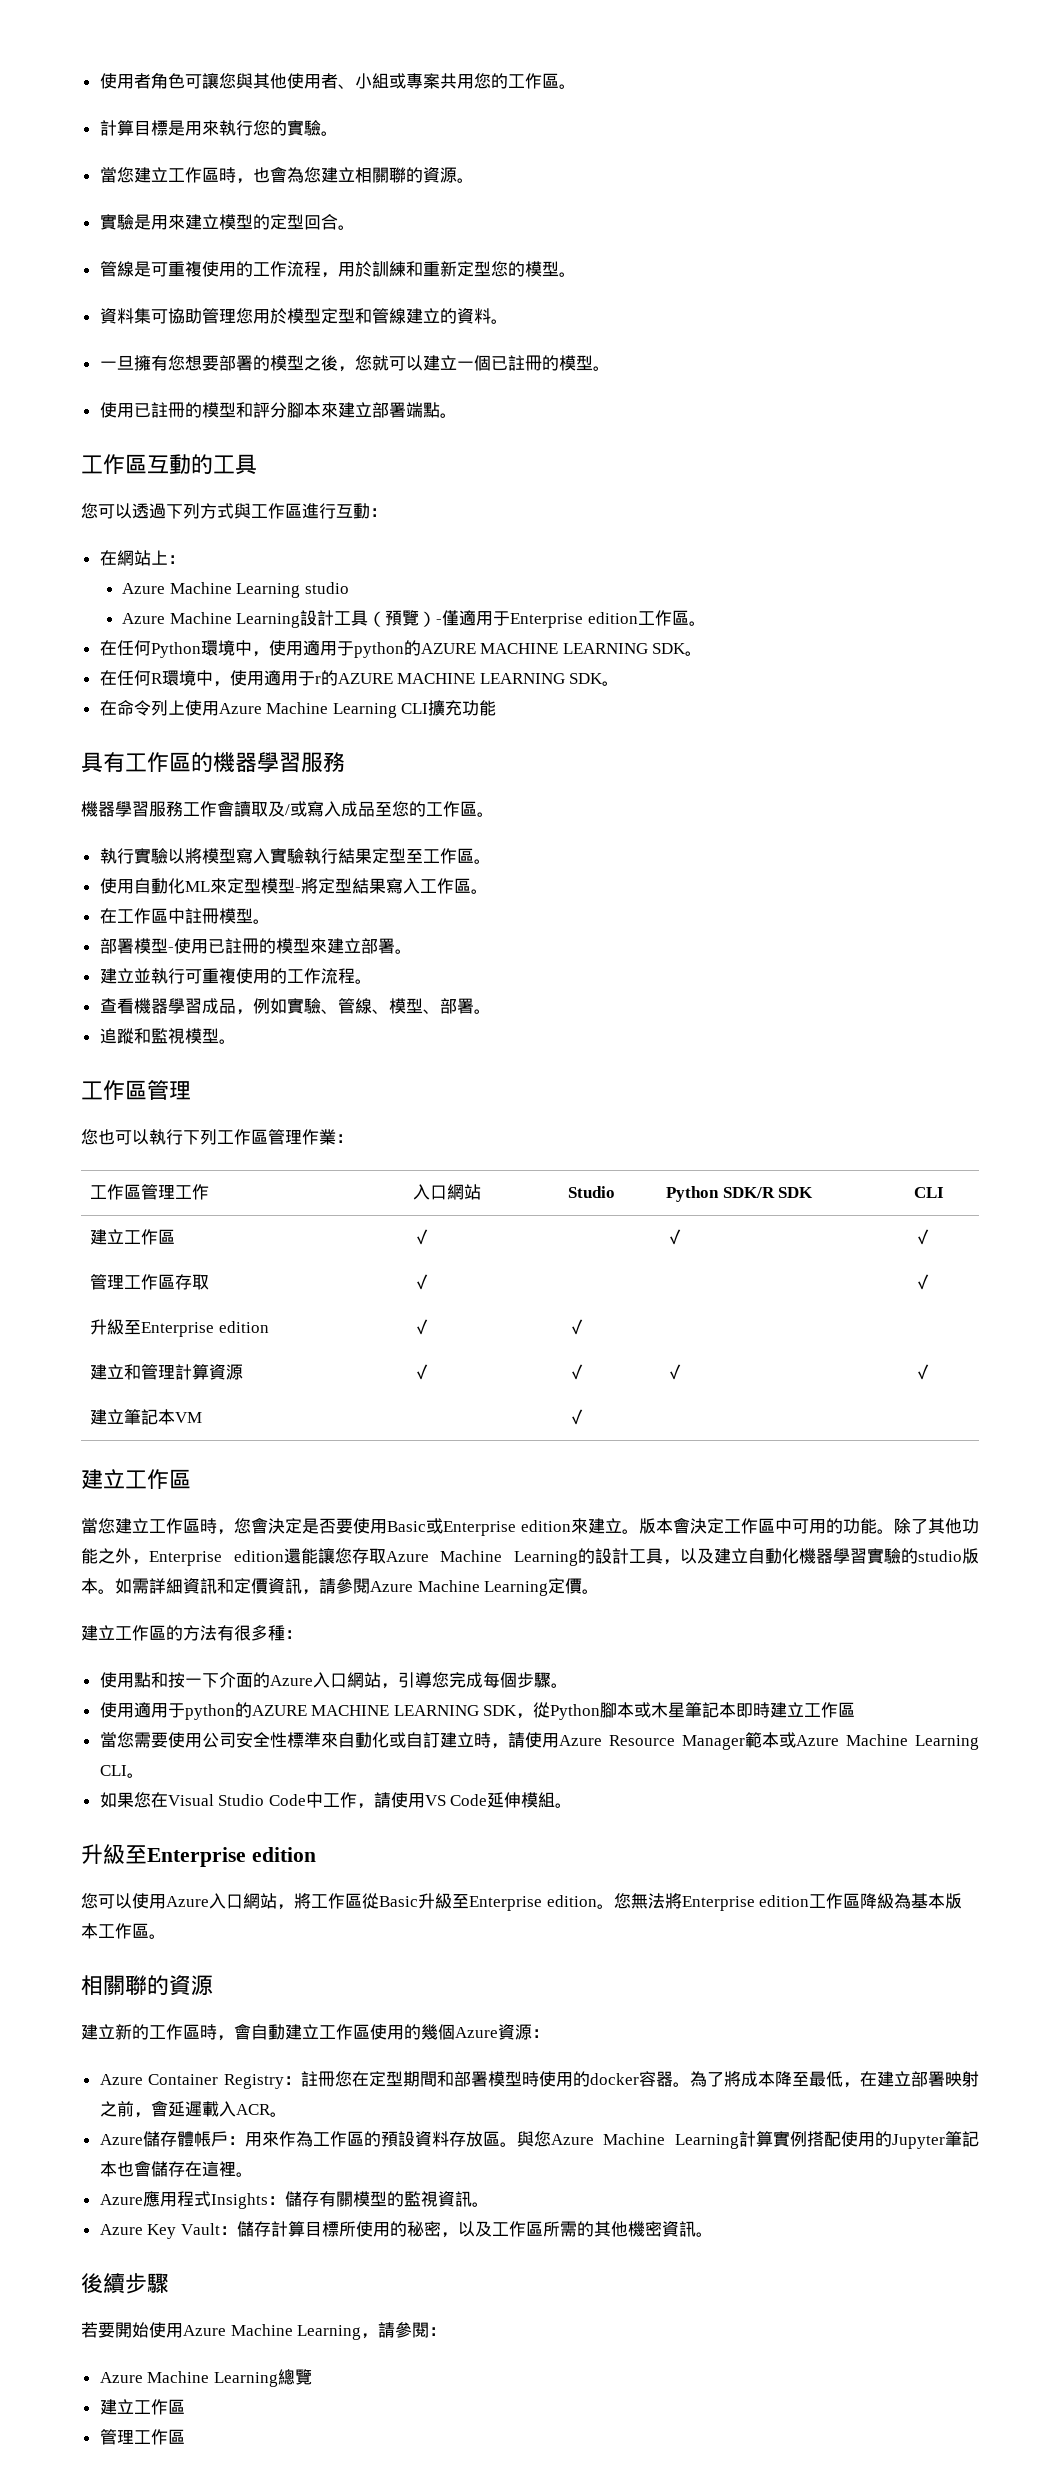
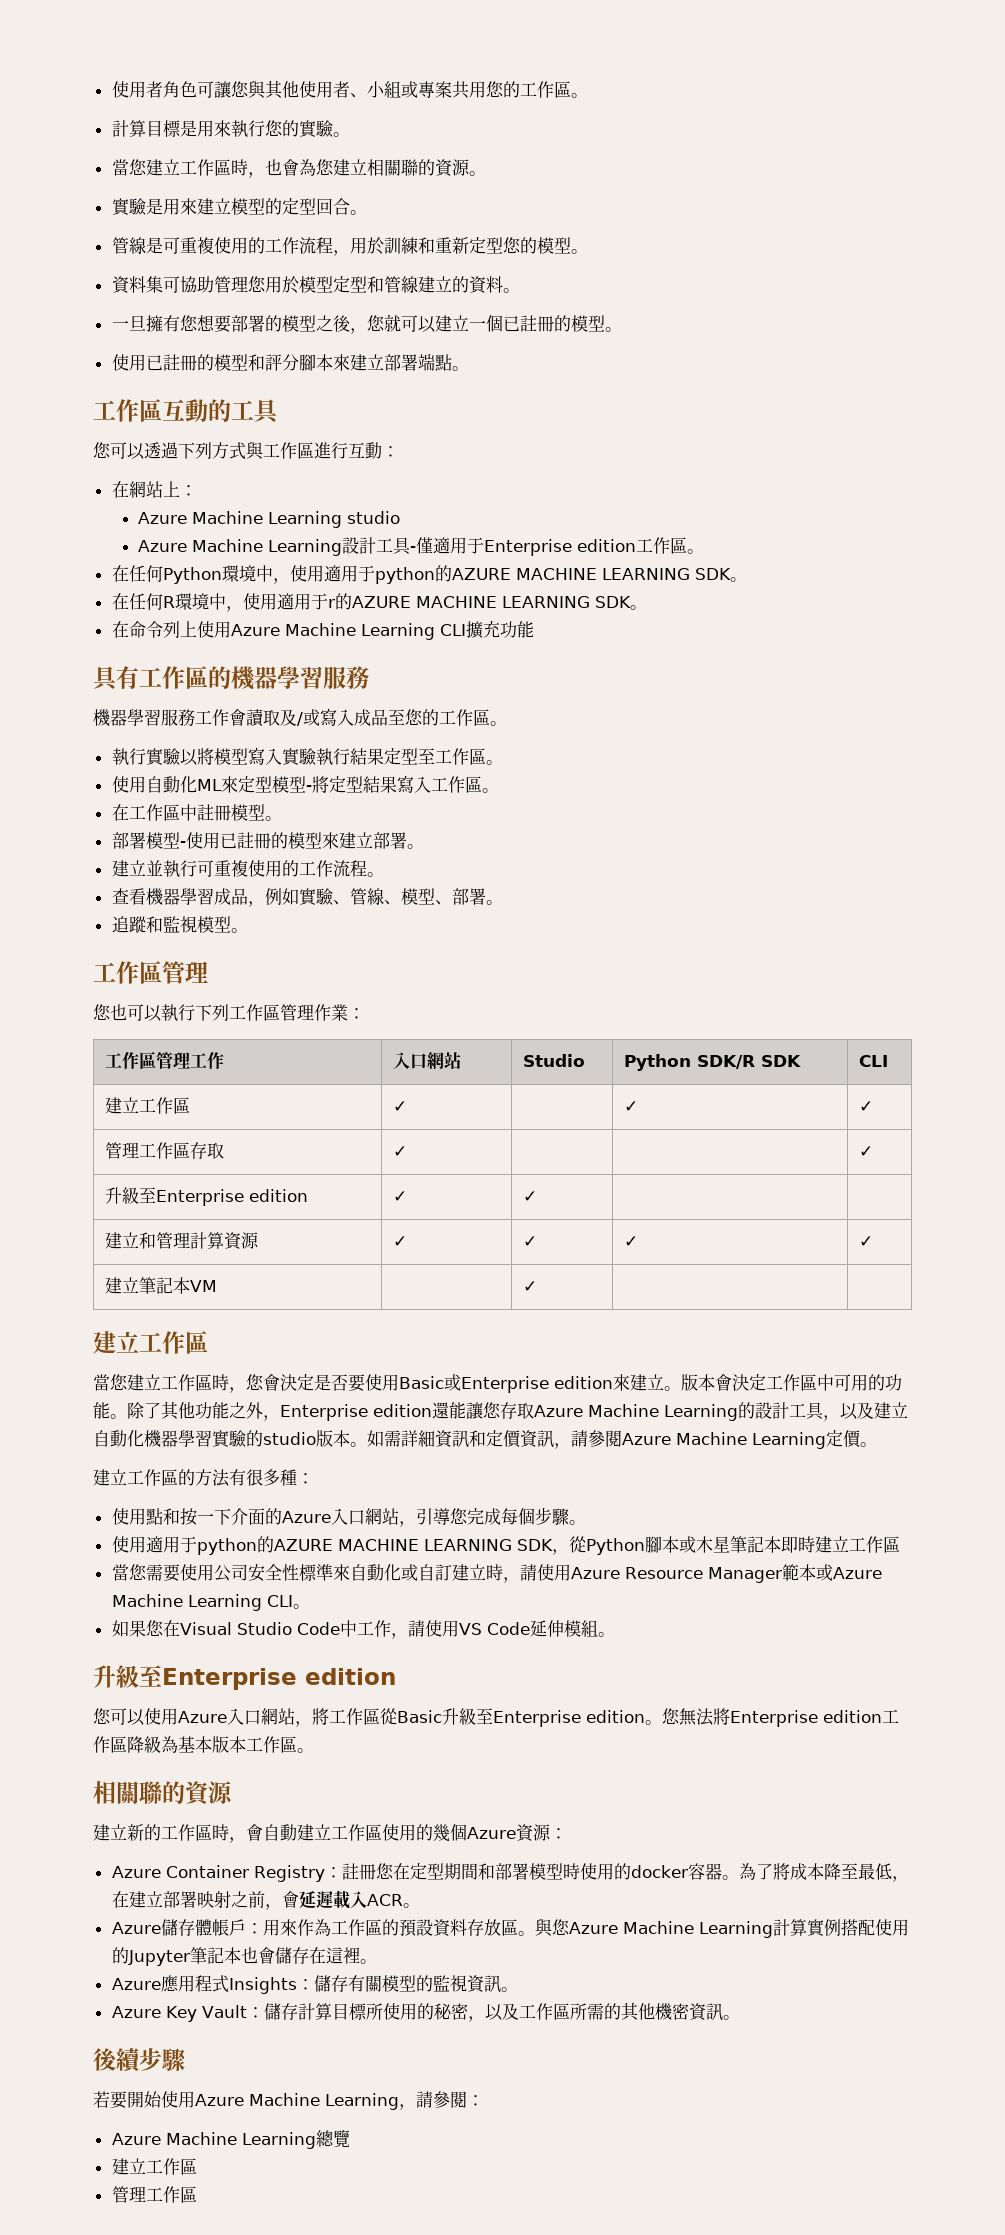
[368,610,437,627] （預覽） -> (412, 546) none

